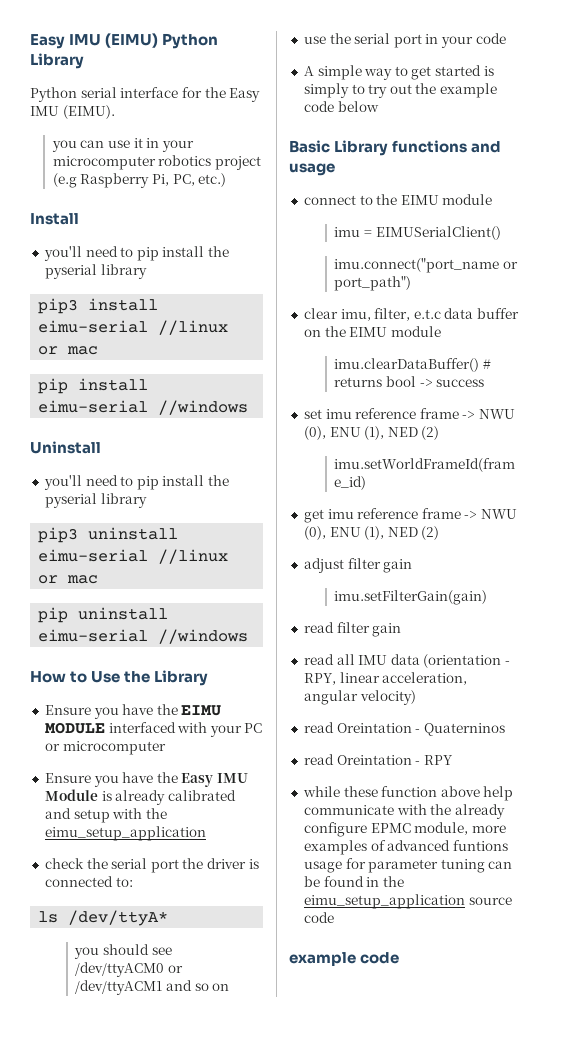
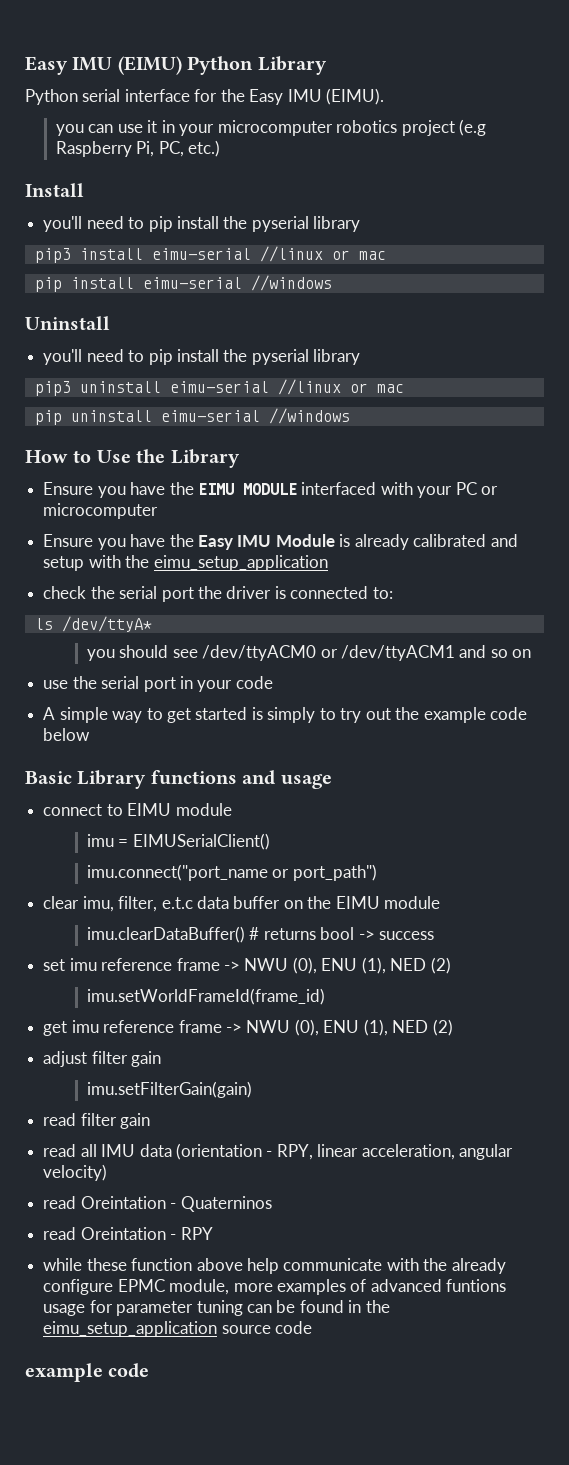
[376,194,398,205] the -> (123, 810) none

